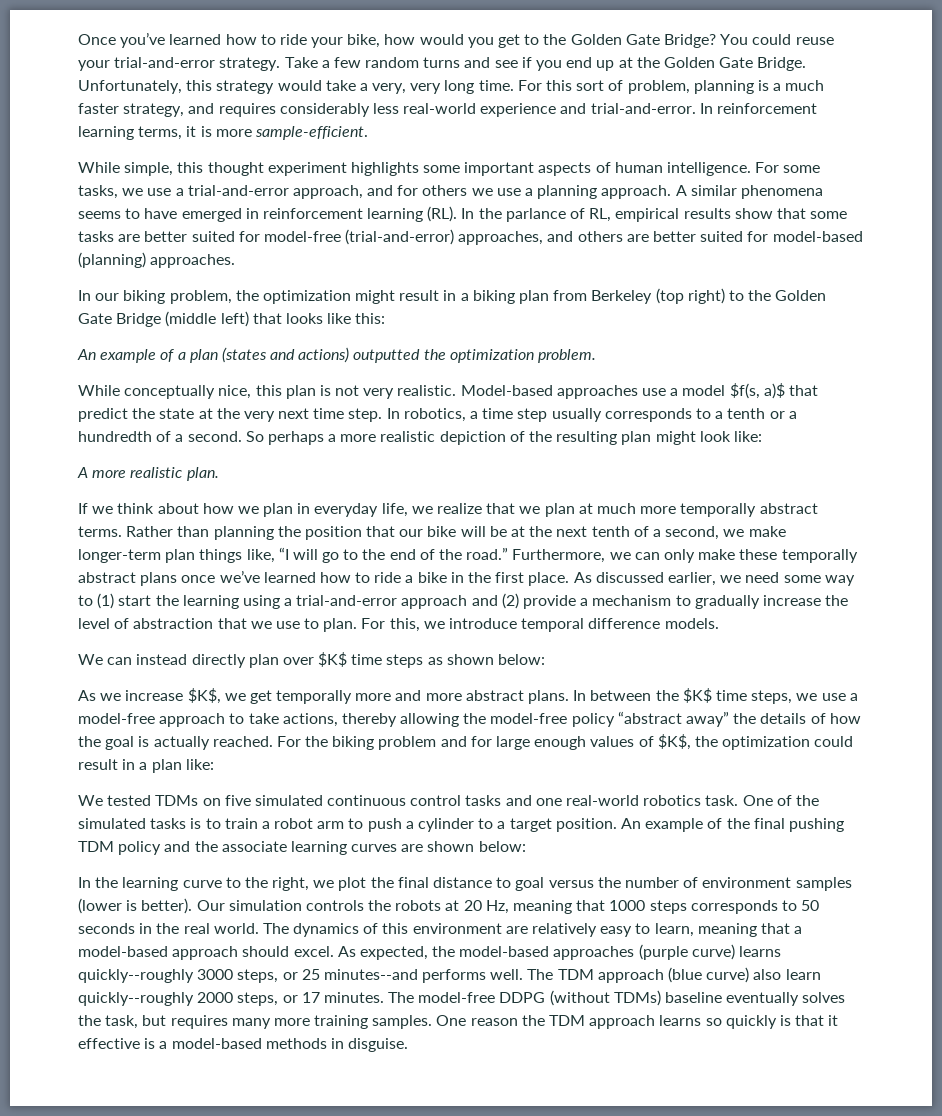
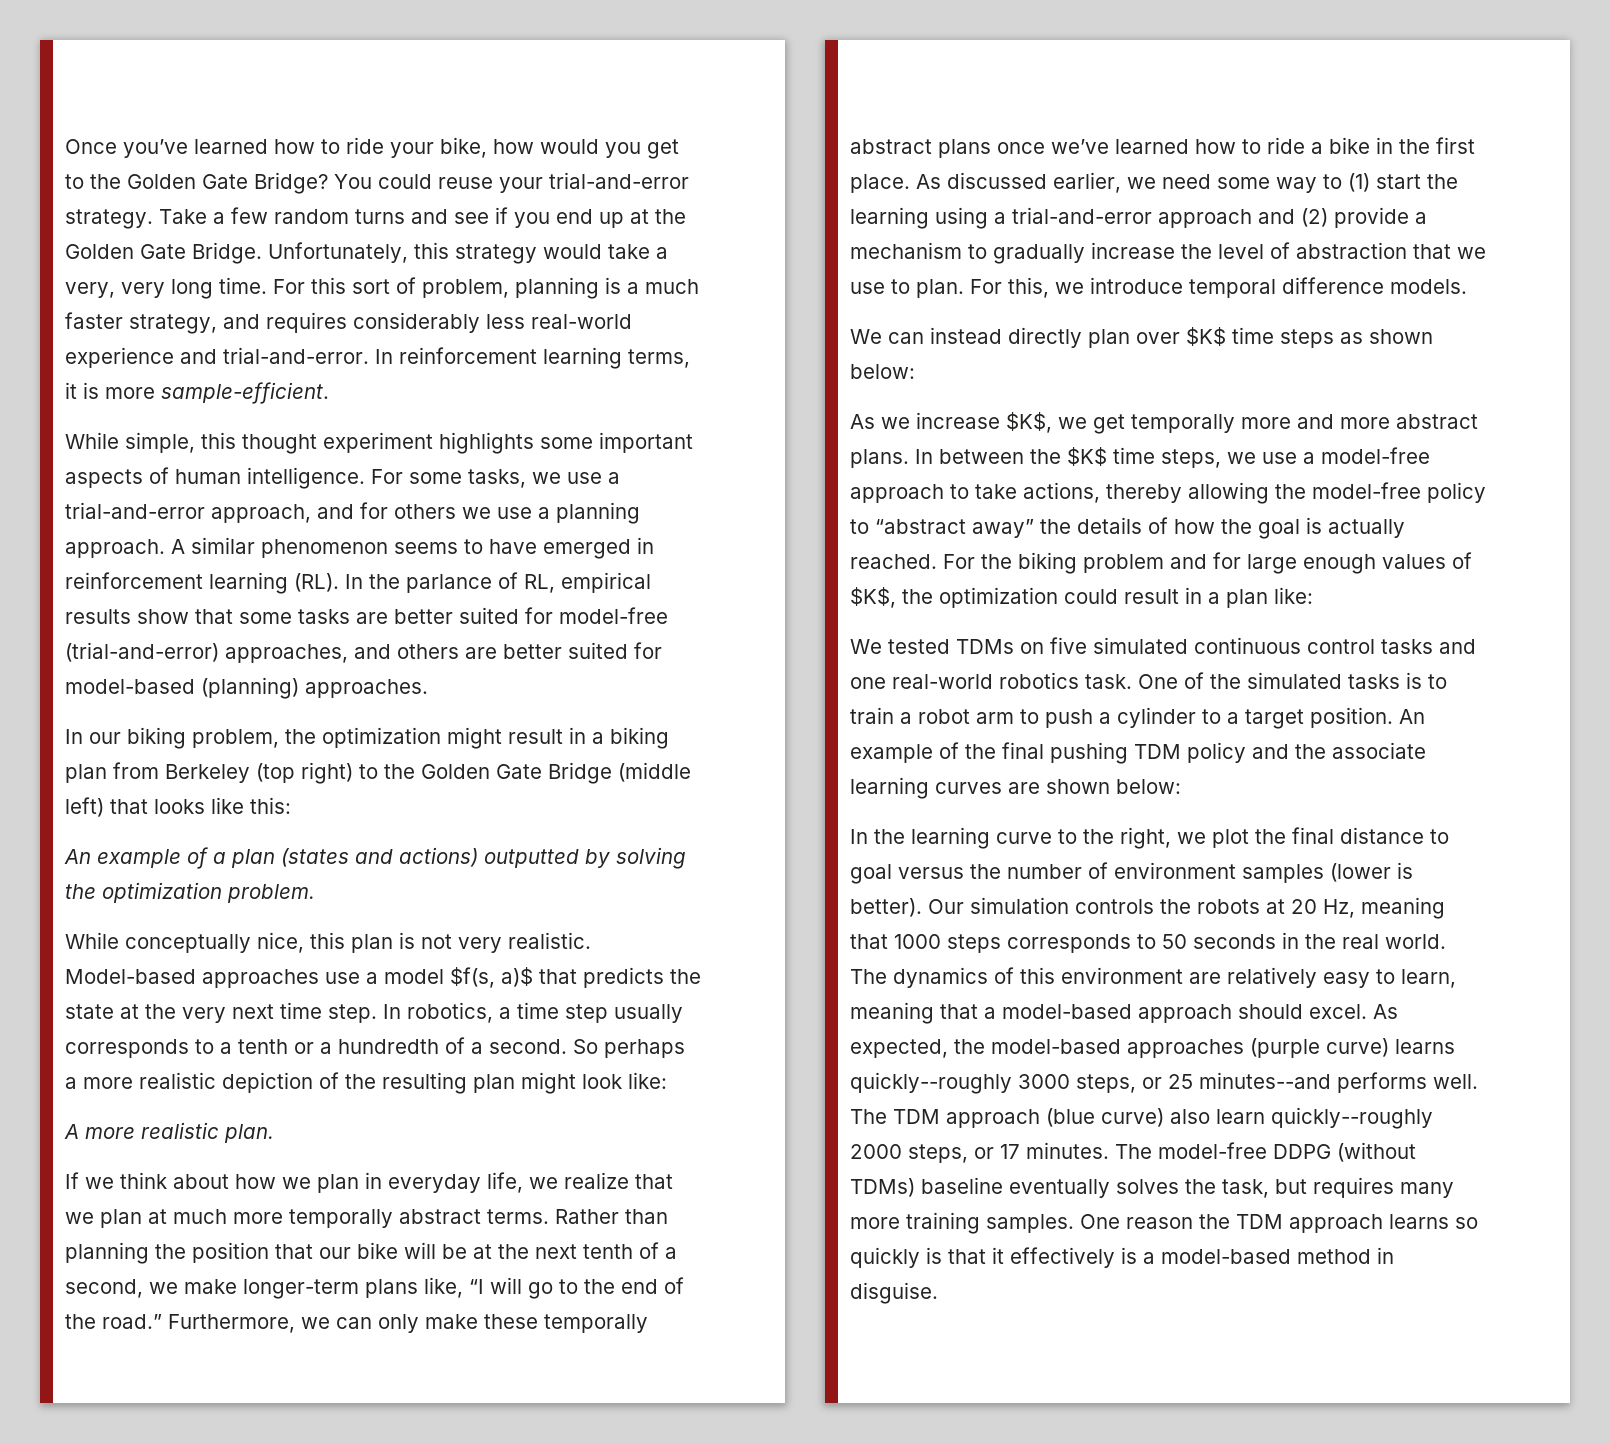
[740,185,823,199] phenomena -> [261,539,388,558] phenomenon
(421, 356) none -> [585,847,686,869] by solving
[78,408,128,422] predict -> [583,967,664,988] predicts
[165,549,243,563] plan things -> [365,1279,418,1298] plans
(615, 720) none -> [850,519,869,534] to
[78,1038,140,1049] effective -> [1010,1247,1115,1268] effectively
[265,1038,327,1049] methods -> [1297,1249,1371,1264] method

